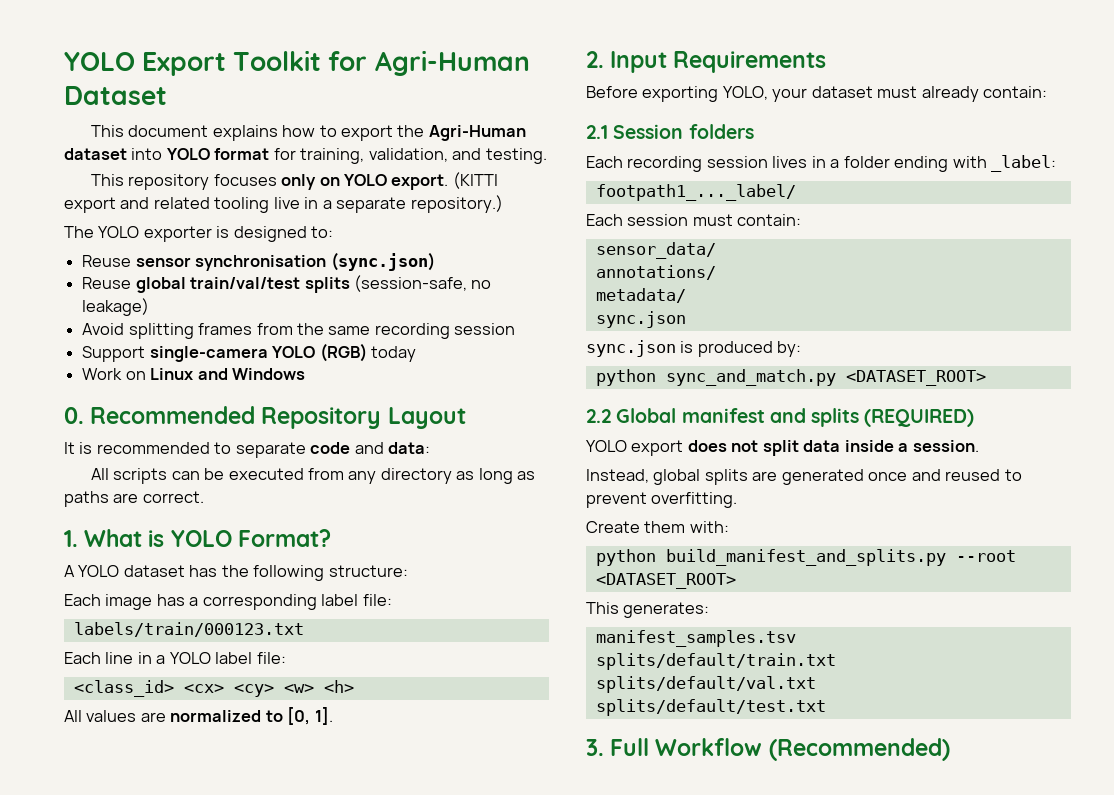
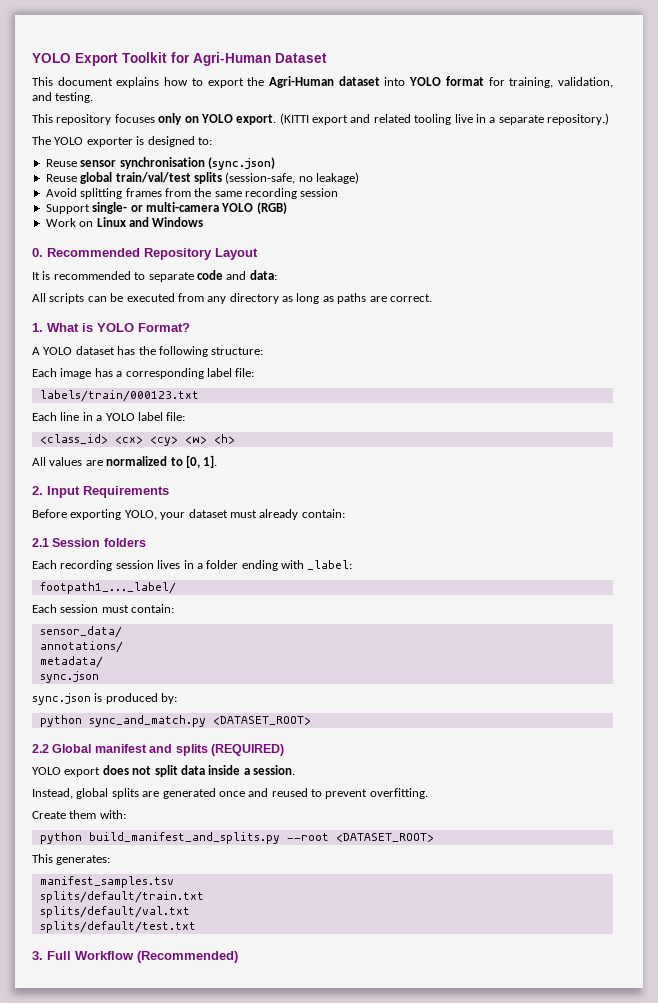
[149,346,268,362] single-camera -> [92,202,219,214] single- or multi-camera
[370,346,416,362] today -> (287, 208) none

